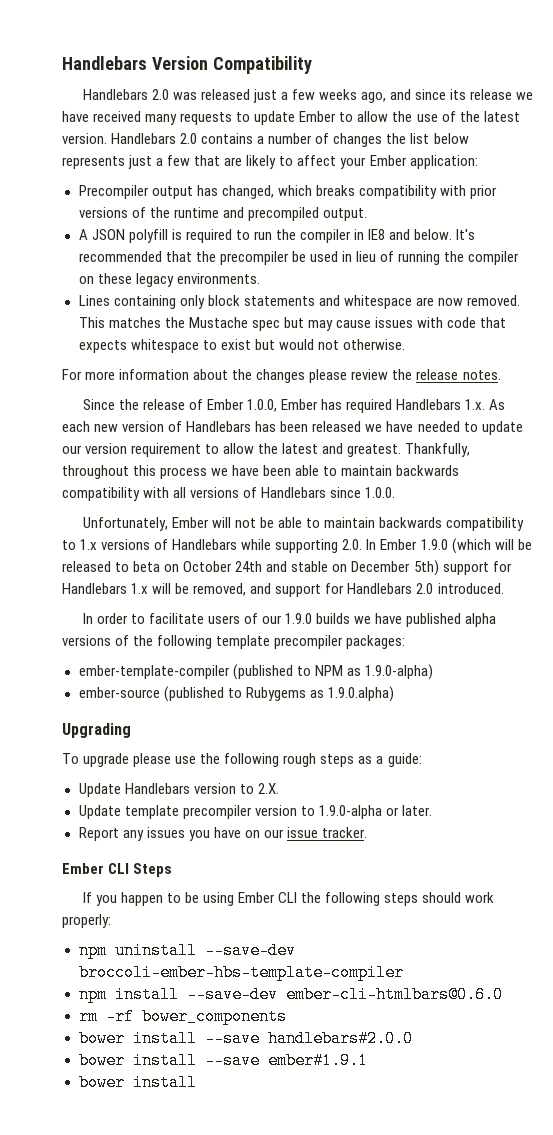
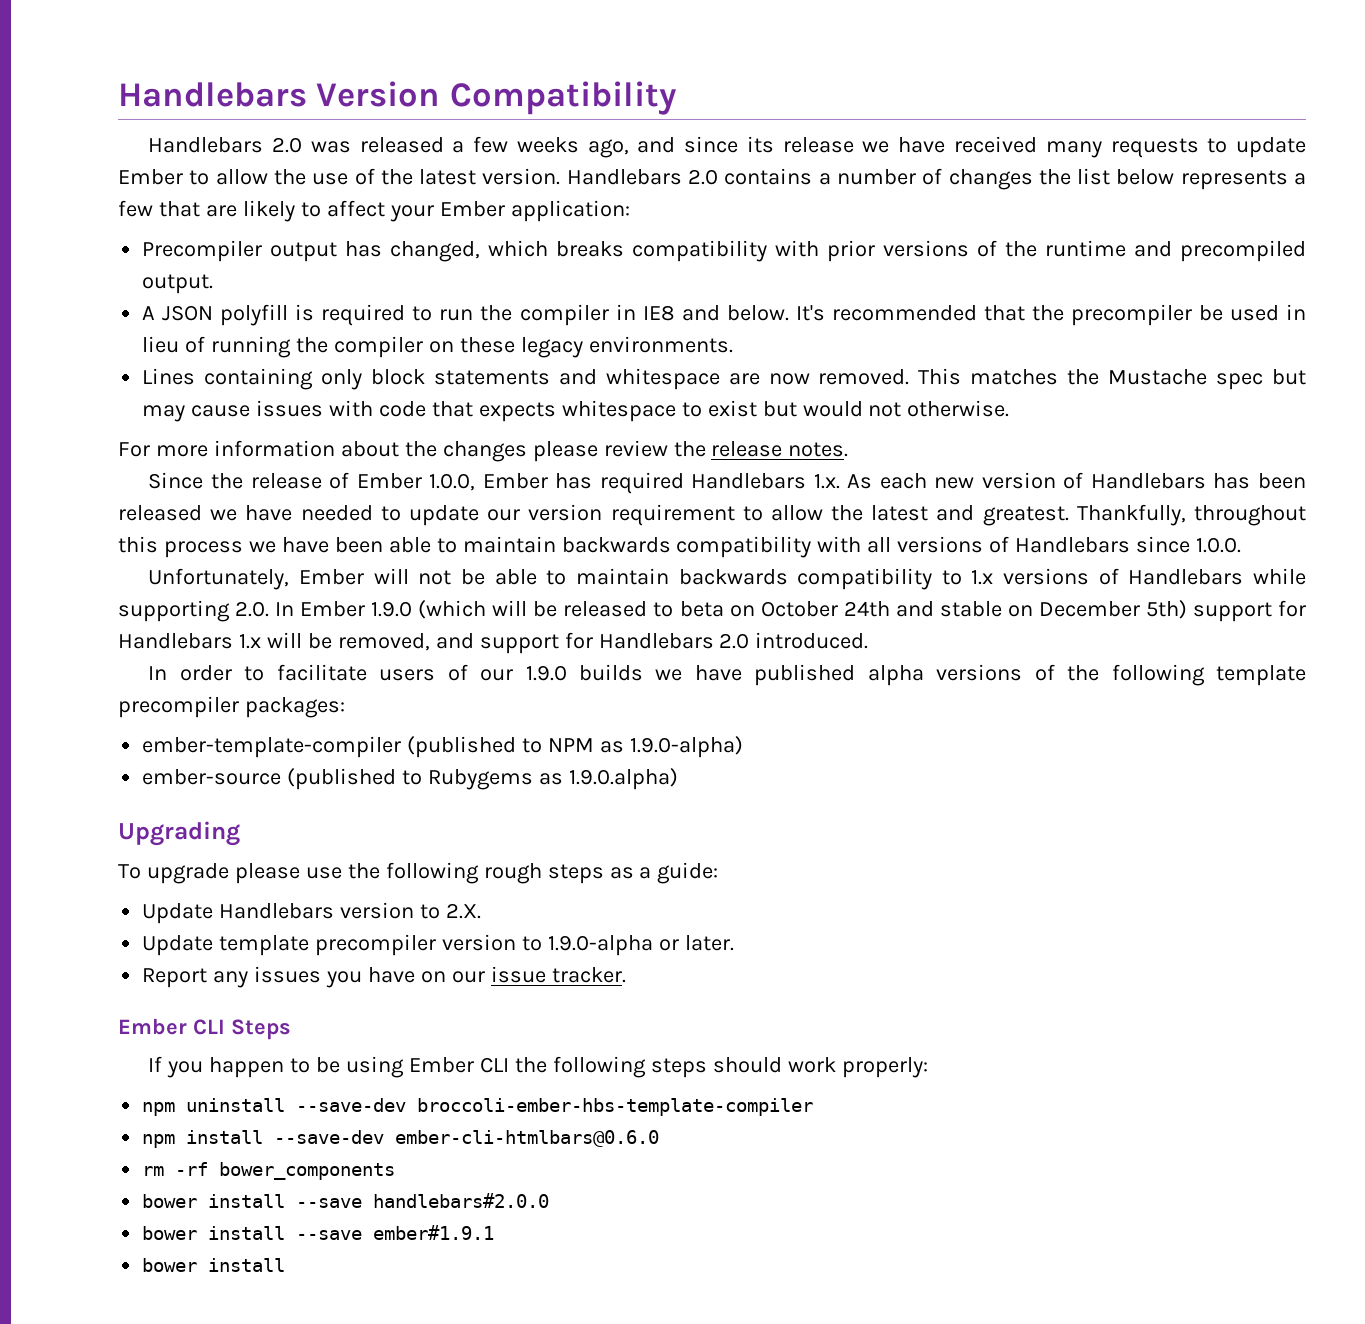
[252,89,277,103] just -> (444, 145) none
[128,155,153,169] just -> (1288, 180) none

